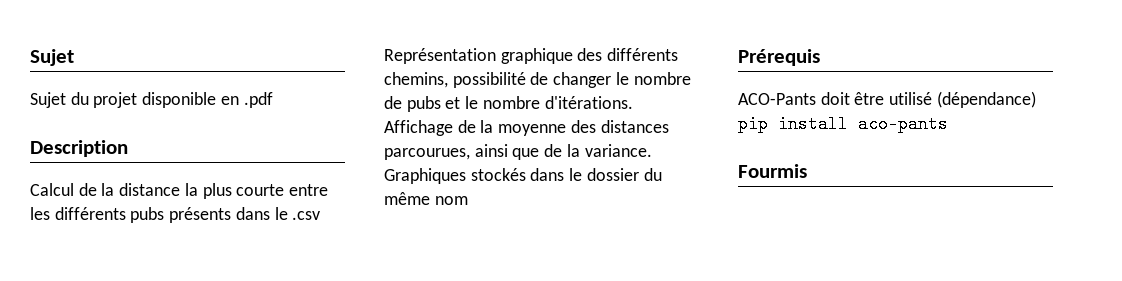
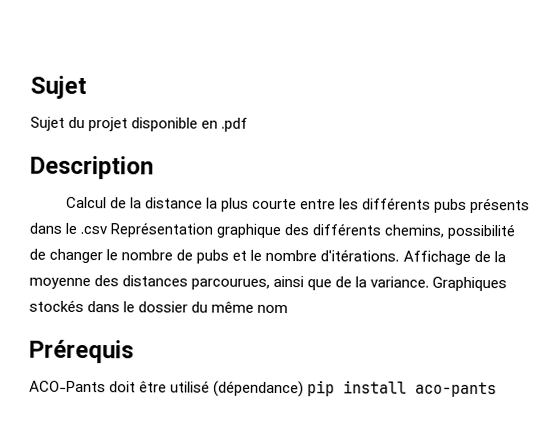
[738,164,807,178] // Fourmis -> (498, 389) none

